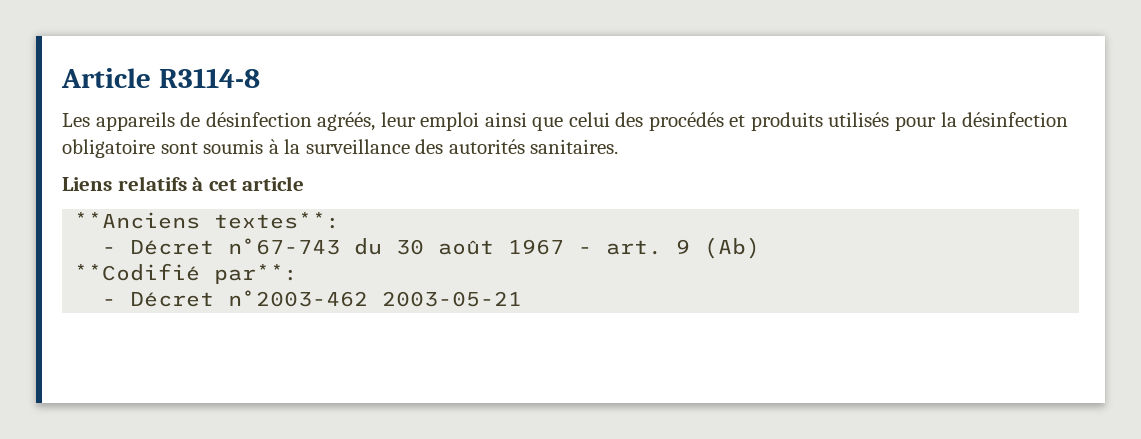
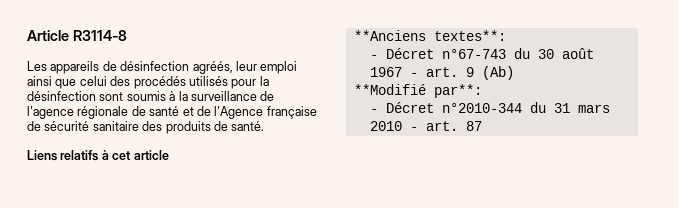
[729,112,823,131] et produits -> (186, 82) none
[62,139,155,158] obligatoire -> (96, 96) none
[415,139,619,154] des autorités sanitaires. -> [260,91,275,101] [27,106,317,119] [27,121,265,134] de l'agence régionale de santé et de l'Agence française de sécurité sanitaire des produits de santé.
[74,263,201,281] **Codifié -> [353,84,426,95] **Modifié
[228,290,523,307] n°2003-462 2003-05-21 -> [441,102,610,113] [369,121,482,131] n°2010-344 du 31 mars 2010 - art. 87

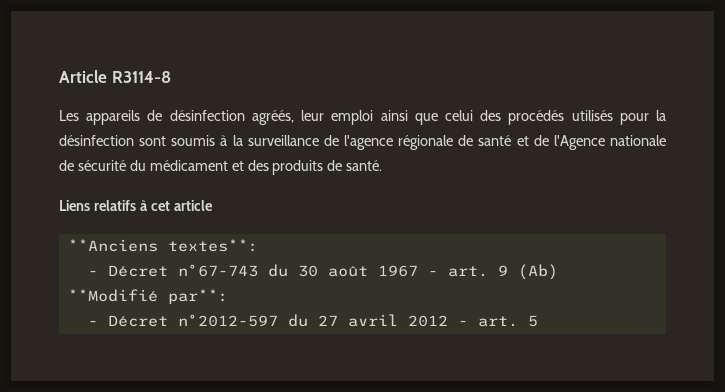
[266,106,317,119] française -> [610,135,667,146] nationale
[92,121,139,131] sanitaire -> [129,160,244,171] du médicament et
[441,102,610,113] [369,121,482,131] n°2010-344 du 31 mars 2010 - art. 87 -> [177,314,538,327] n°2012-597 du 27 avril 2012 - art. 5

